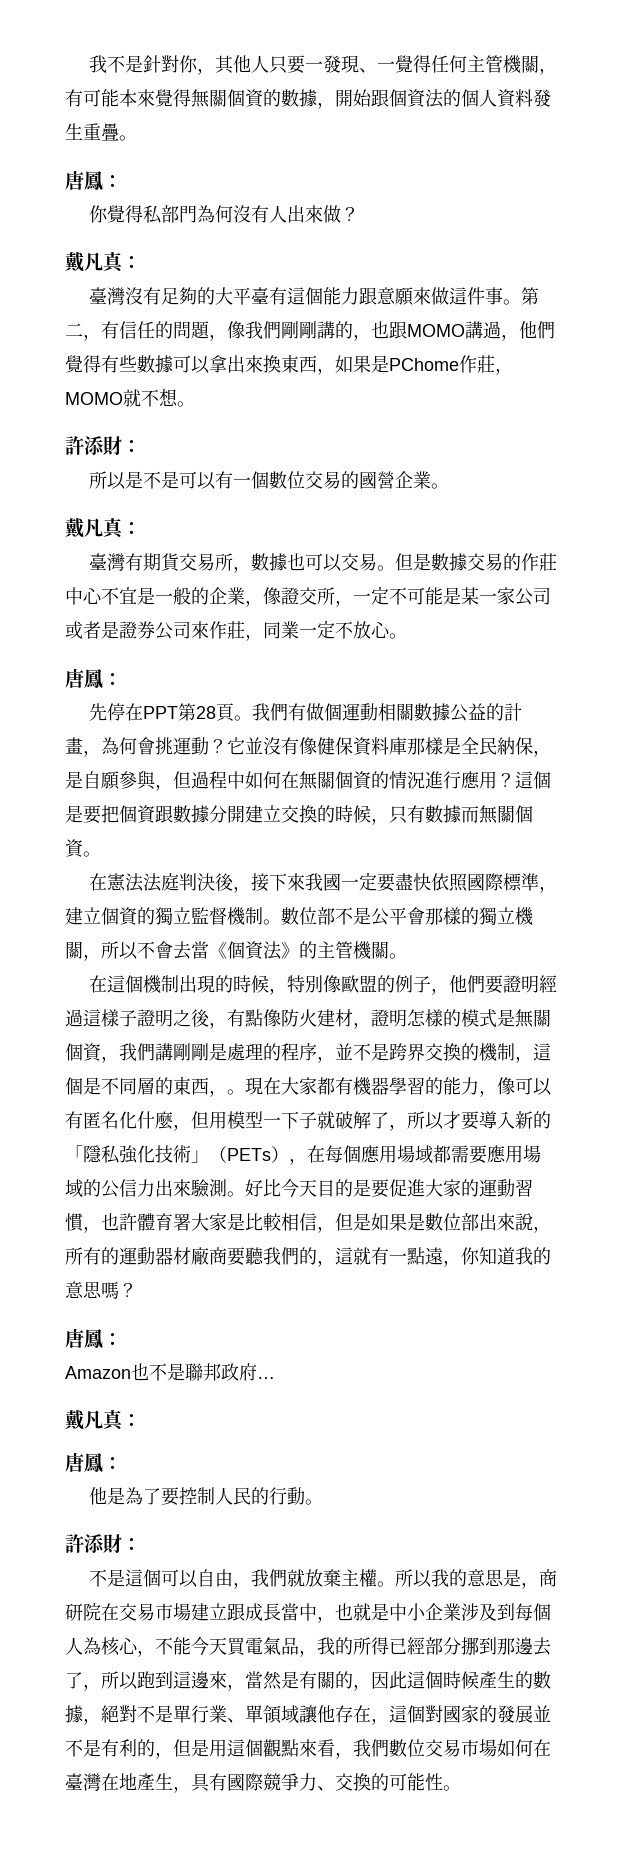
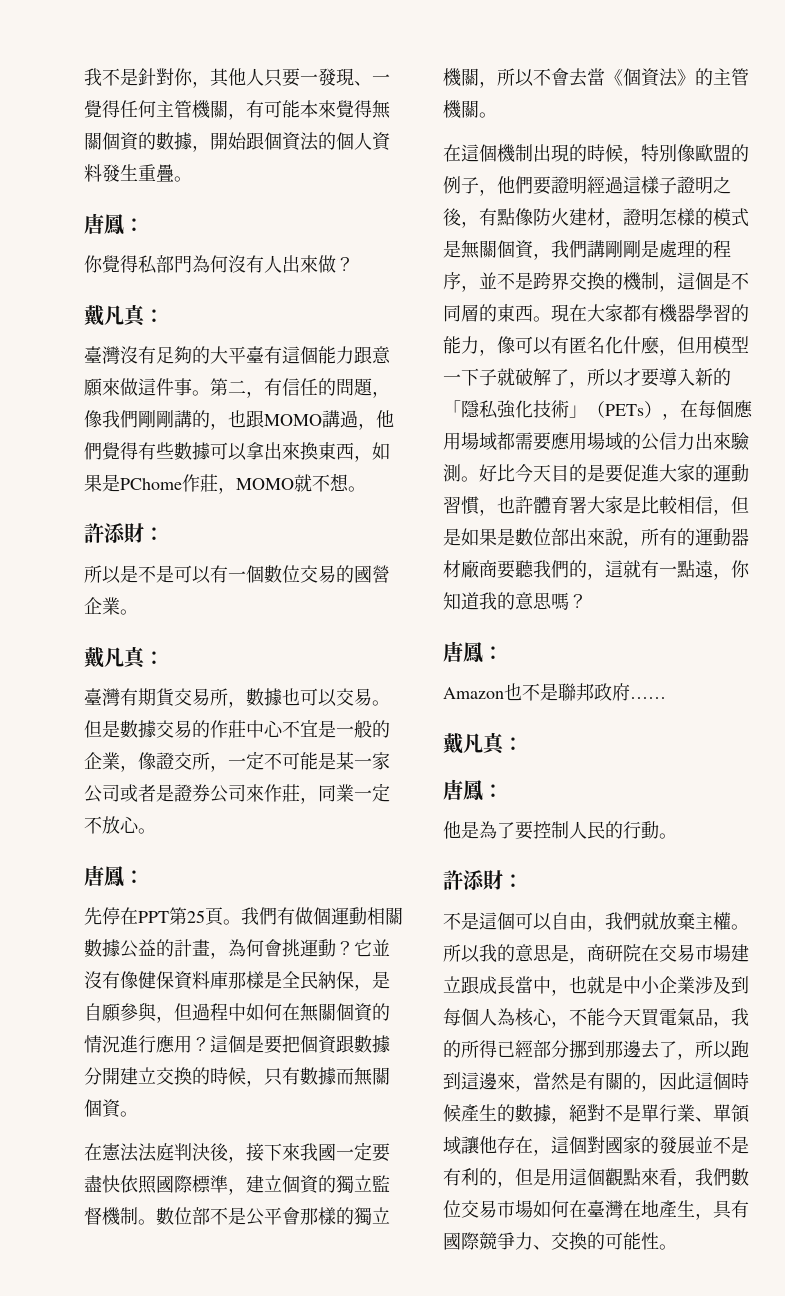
[196,706,217,719] 28 -> [187,910,205,923] 25
[209,1090,227,1097] ， -> (533, 313) none
[257,1377,275,1379] … -> [630,697,666,699] ……

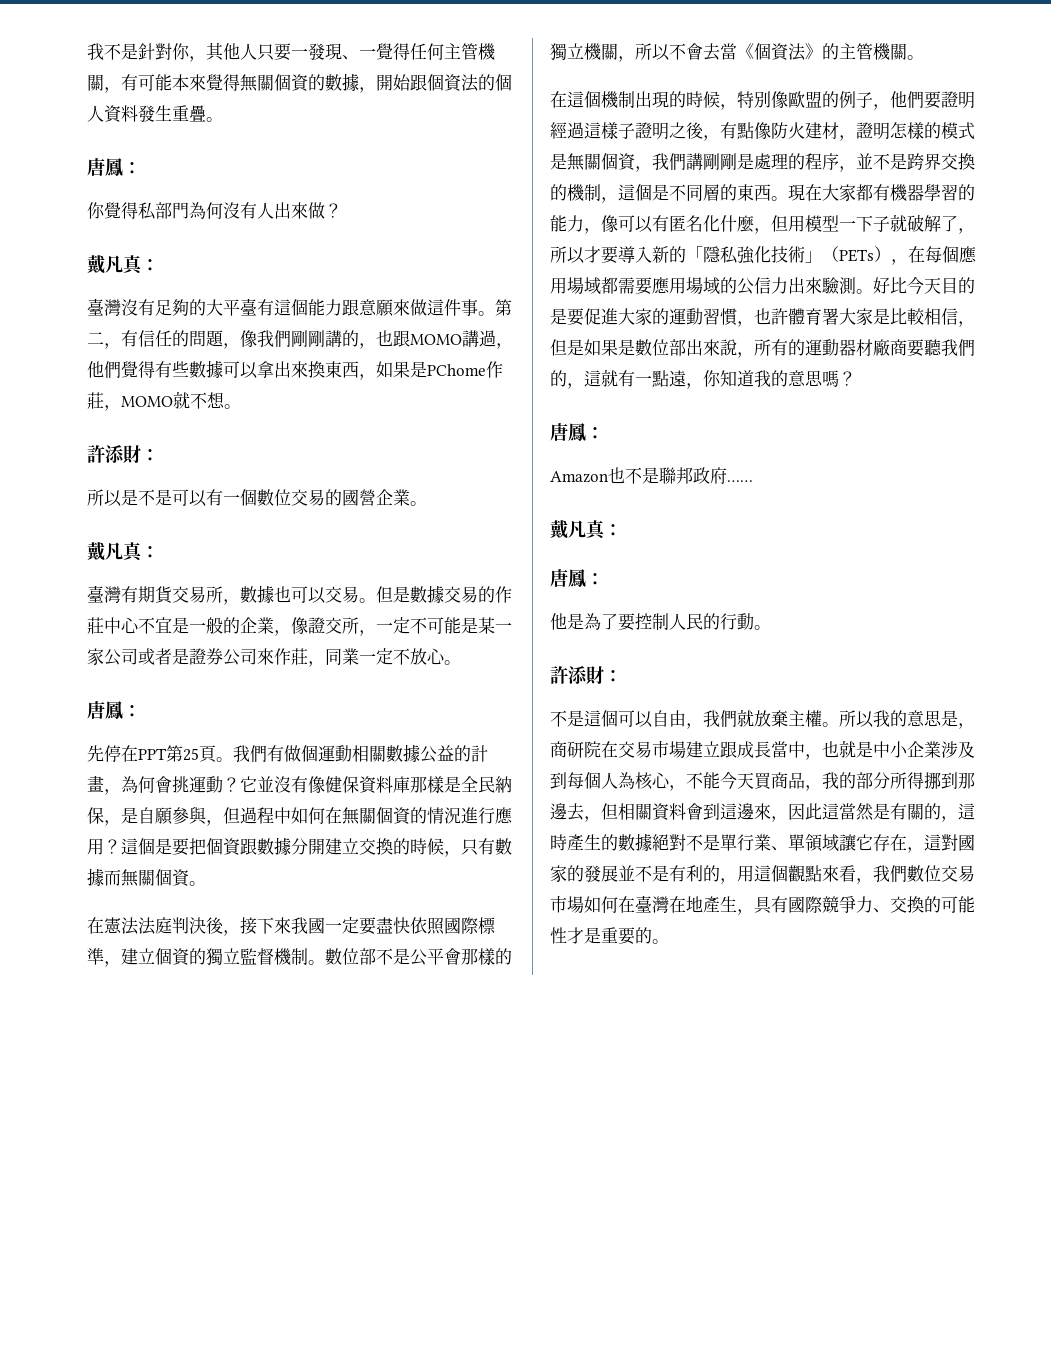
[659,1008,695,1026] 電氣 -> [771,772,788,789] 商
[461,1040,749,1060] 所得已經部分挪到那邊去了，所以跑 -> [856,772,975,789] [550,803,703,822] 部分所得挪到那邊去，但相關資料會
(533, 1088) none -> [788,803,839,820] 因此這
[659,1072,749,1090] [443,1104,461,1122] 因此這個時候 -> [958,803,975,820] [550,834,567,851] 這時
[551,1117,569,1124] ， -> (652, 842) none
[479,1136,497,1154] 他 -> [856,834,873,851] 它
[569,1136,587,1154] 個 -> (941, 842) none
[515,1168,551,1186] 但是 -> (737, 881) none
(659, 1241) none -> [567,927,652,945] 才是重要的

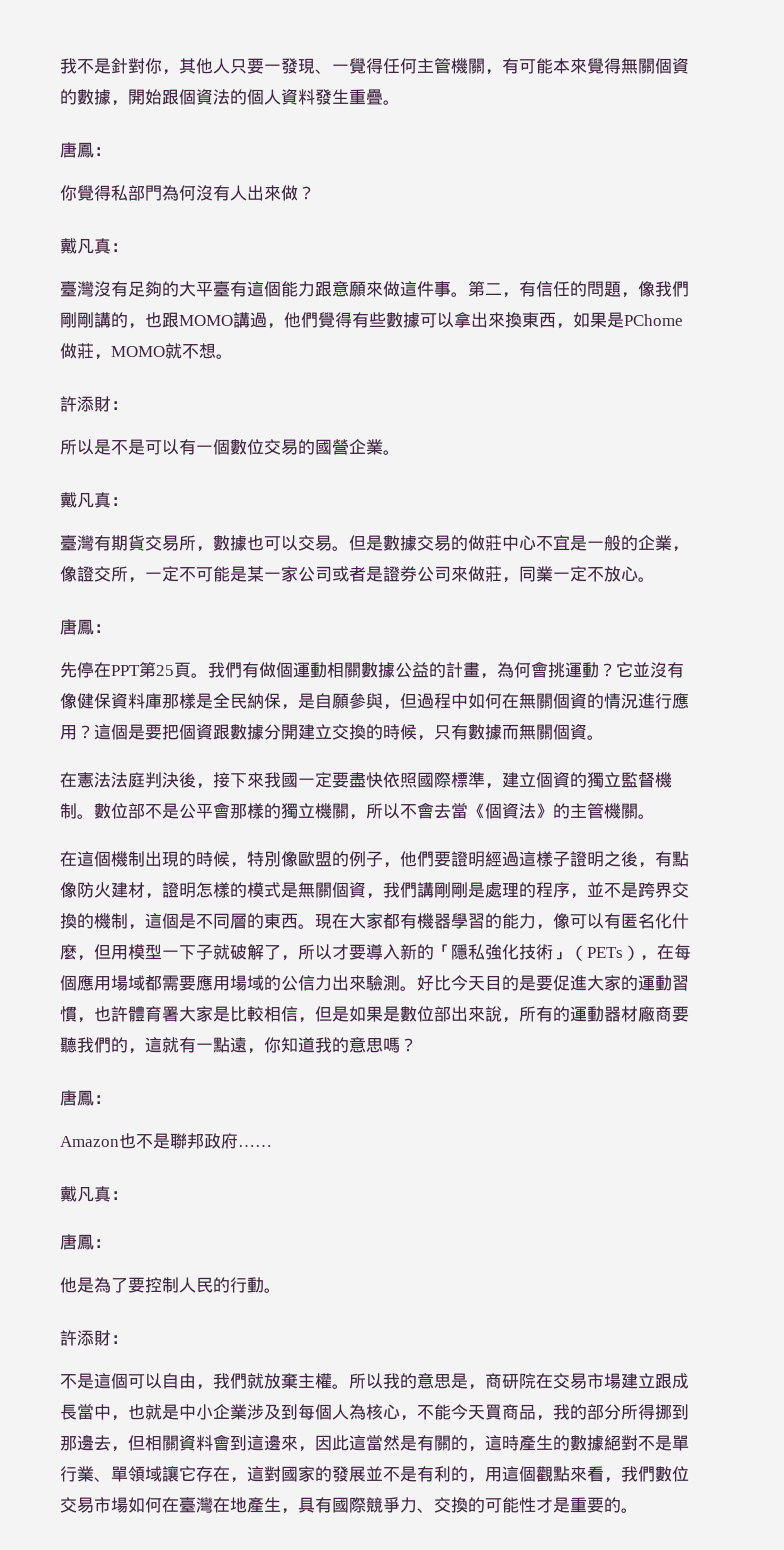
[486,361,503,378] 作 -> [60,343,77,359] 做
[495,586,512,603] 作 -> [468,535,485,551] 做
[274,648,291,665] 作 -> [468,566,485,582] 做

